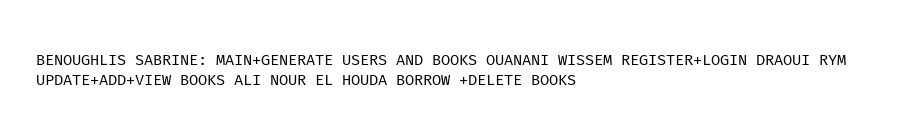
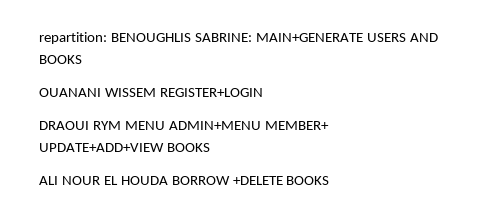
(36, 60) none -> [39,32,107,44] repartition:
(477, 60) none -> (82, 59) //
(747, 60) none -> (263, 92) //
(846, 60) none -> [124,121,329,130] MENU ADMIN+MENU MEMBER+
(225, 80) none -> (210, 147) //

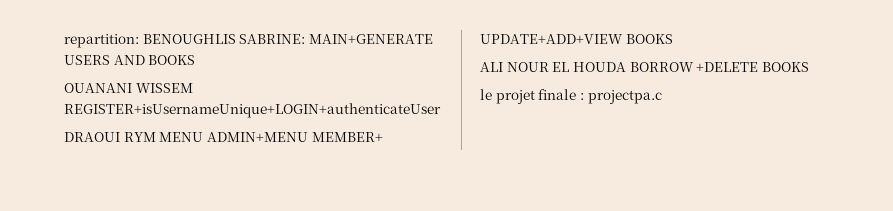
[159,88,263,97] REGISTER+LOGIN -> [64,103,441,118] REGISTER+isUsernameUnique+LOGIN+authenticateUser
(330, 180) none -> [480,89,662,104] // le projet finale : projectpa.c

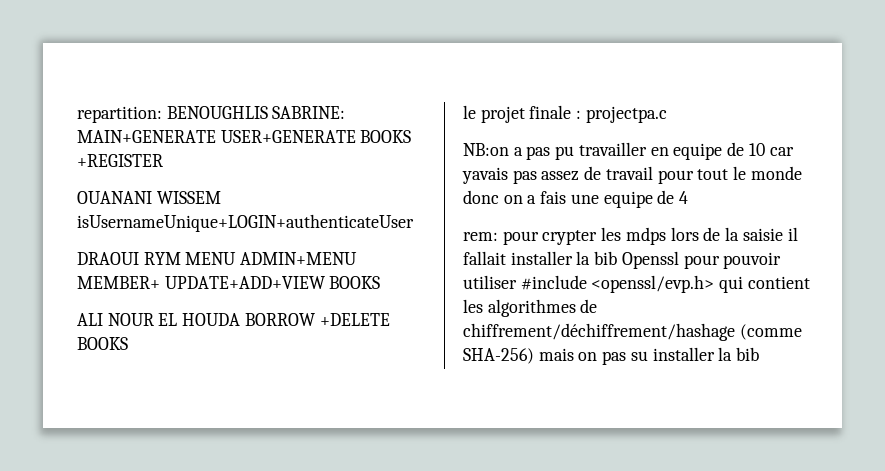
[64,55,196,65] USERS AND BOOKS -> [220,130,412,143] [77,154,163,167] USER+GENERATE BOOKS +REGISTER
[64,103,441,118] REGISTER+isUsernameUnique+LOGIN+authenticateUser -> [77,214,414,232] isUsernameUnique+LOGIN+authenticateUser
(662, 97) none -> [463,142,794,160] [462,166,802,184] [463,190,689,208] [463,227,798,245] [463,251,782,269] [463,275,810,293] [463,299,598,317] [463,323,802,341] [463,347,760,365] // NB:on a pas pu travailler en equipe de 10 car yavais pas assez de travail pour tout le monde donc on a fais une equipe de 4 // rem: pour crypter les mdps lors de la saisie il fallait installer la bib Openssl pour pouvoir utiliser #include <openssl/evp.h> qui contient les algorithmes de chiffrement/déchiffrement/hashage (comme SHA-256) mais on pas su installer la bib

